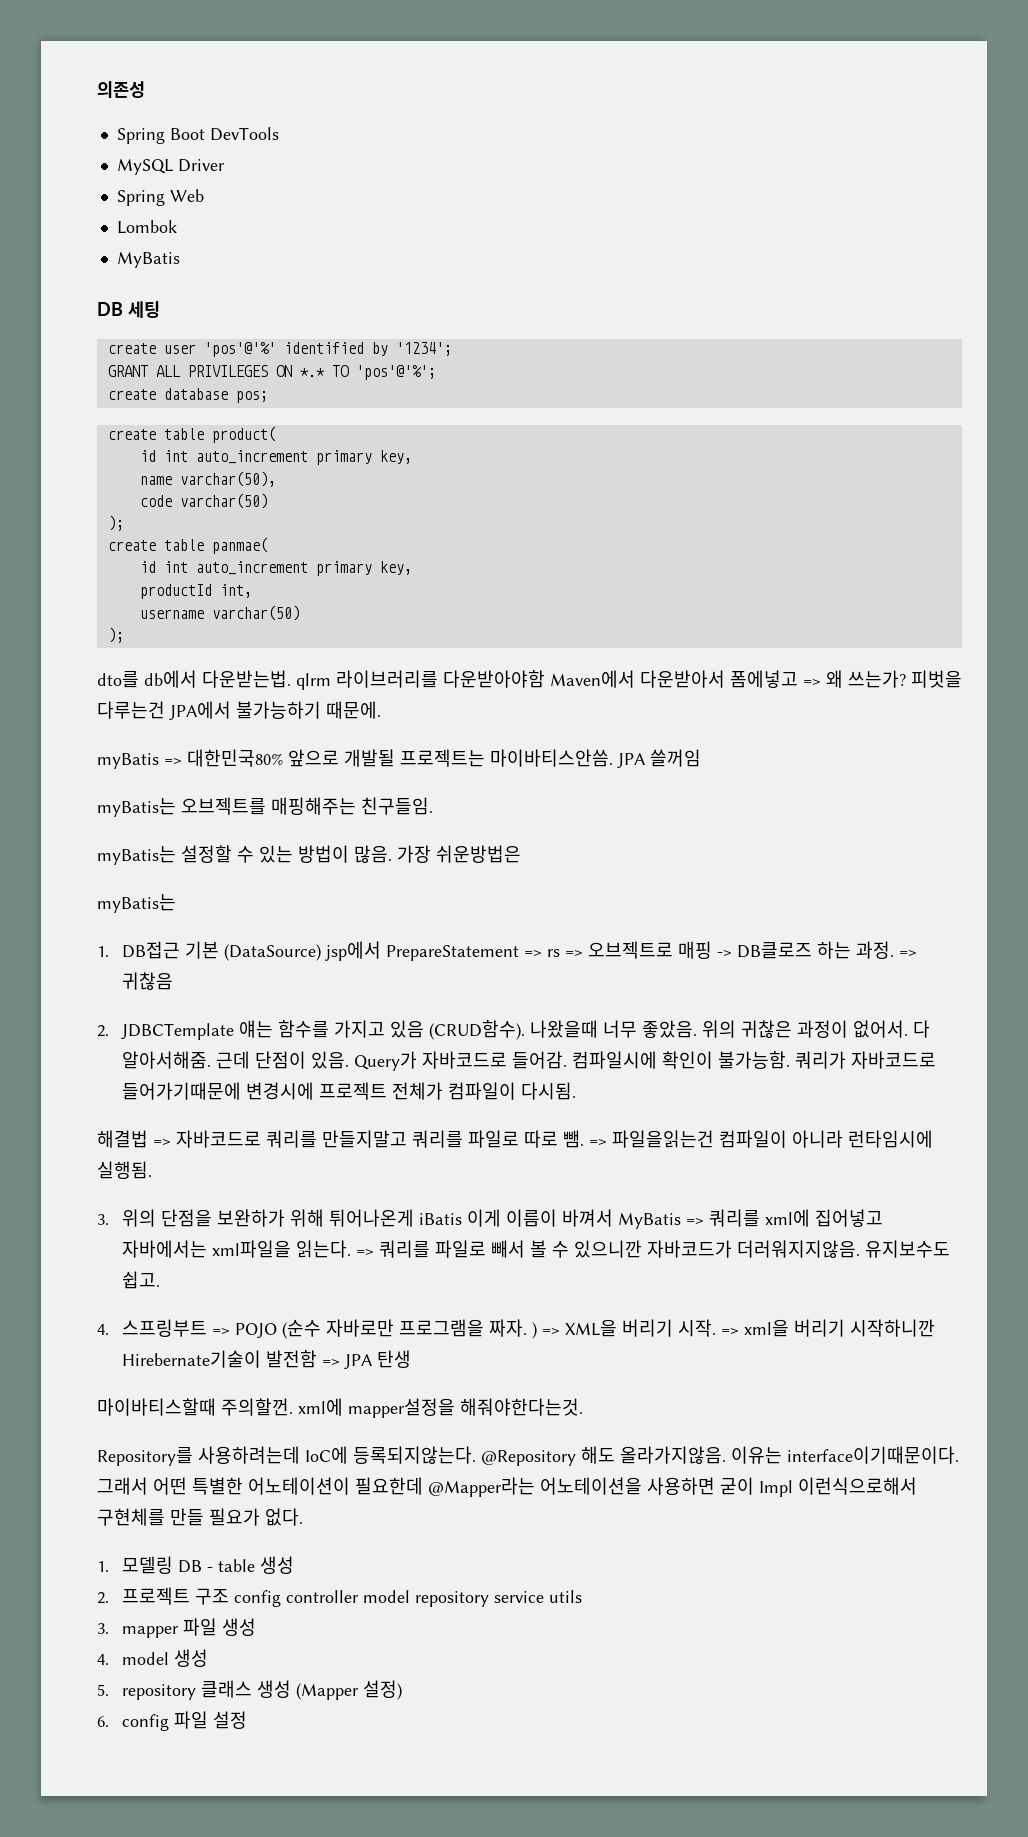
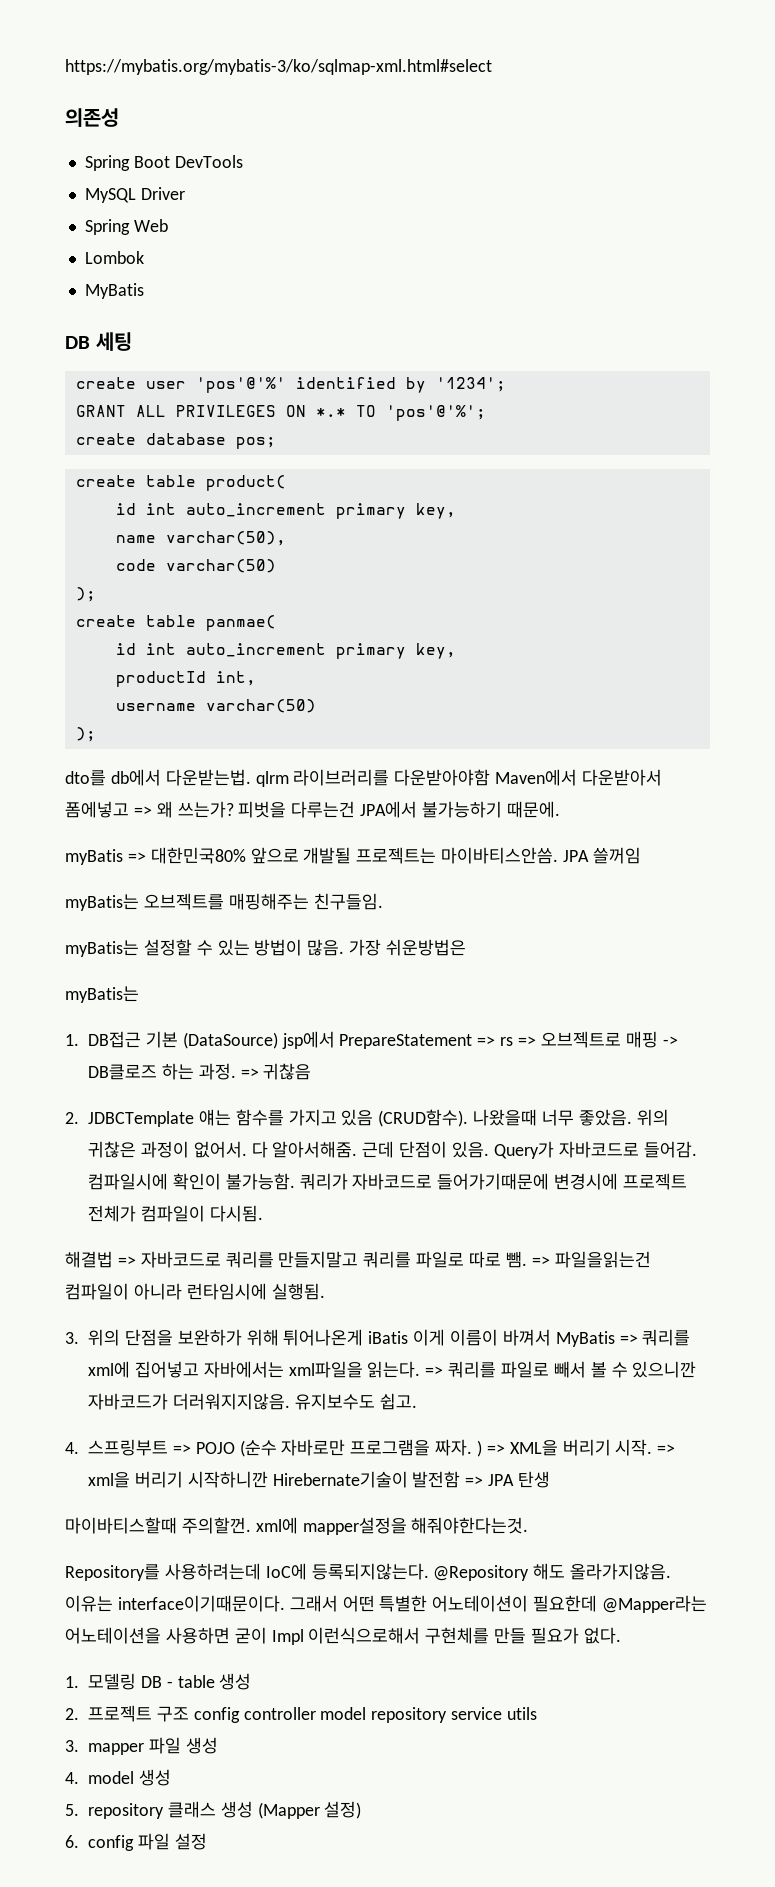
(97, 90) none -> [65,59,492,75] https://mybatis.org/mybatis-3/ko/sqlmap-xml.html#select //

